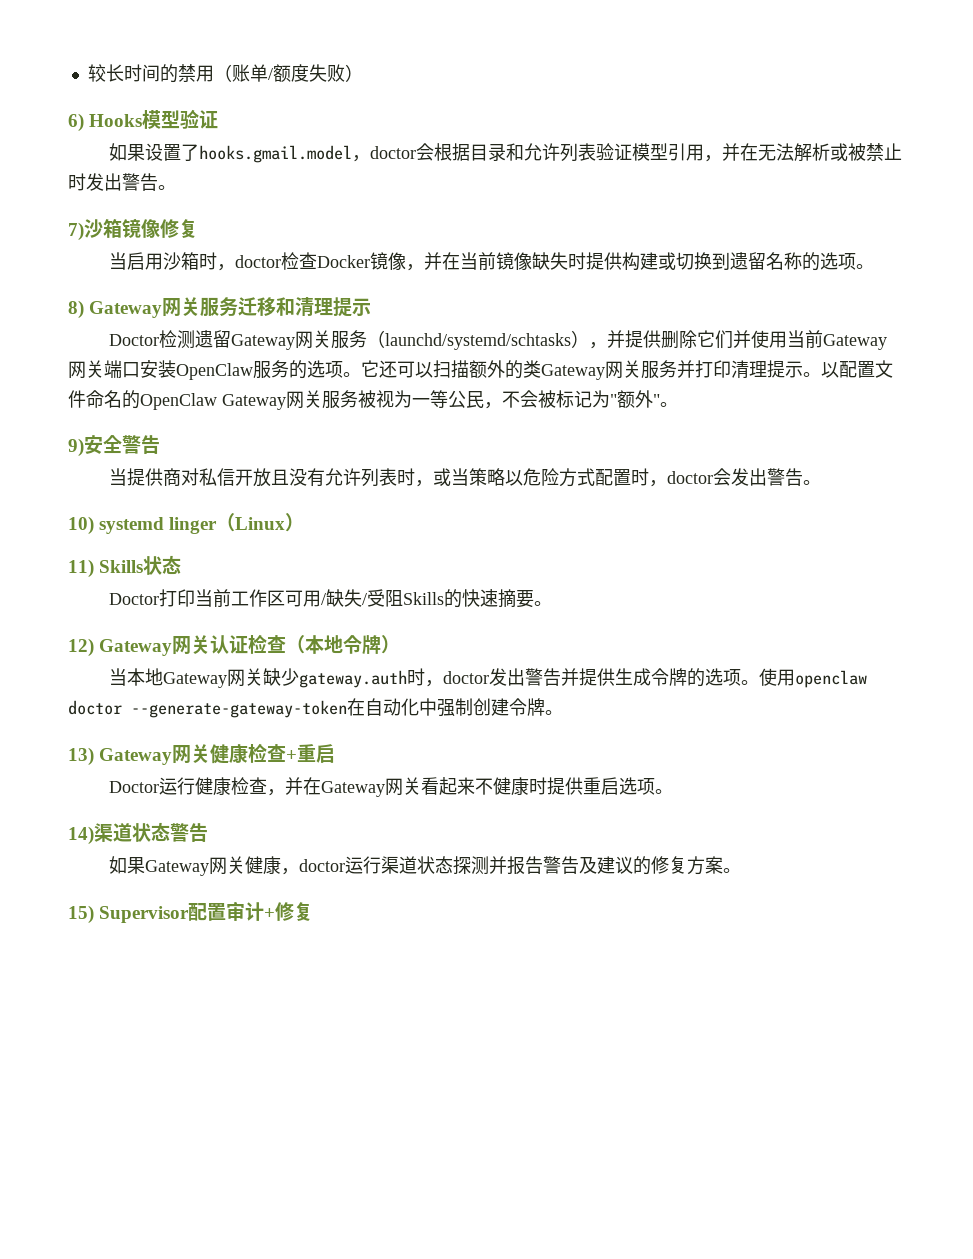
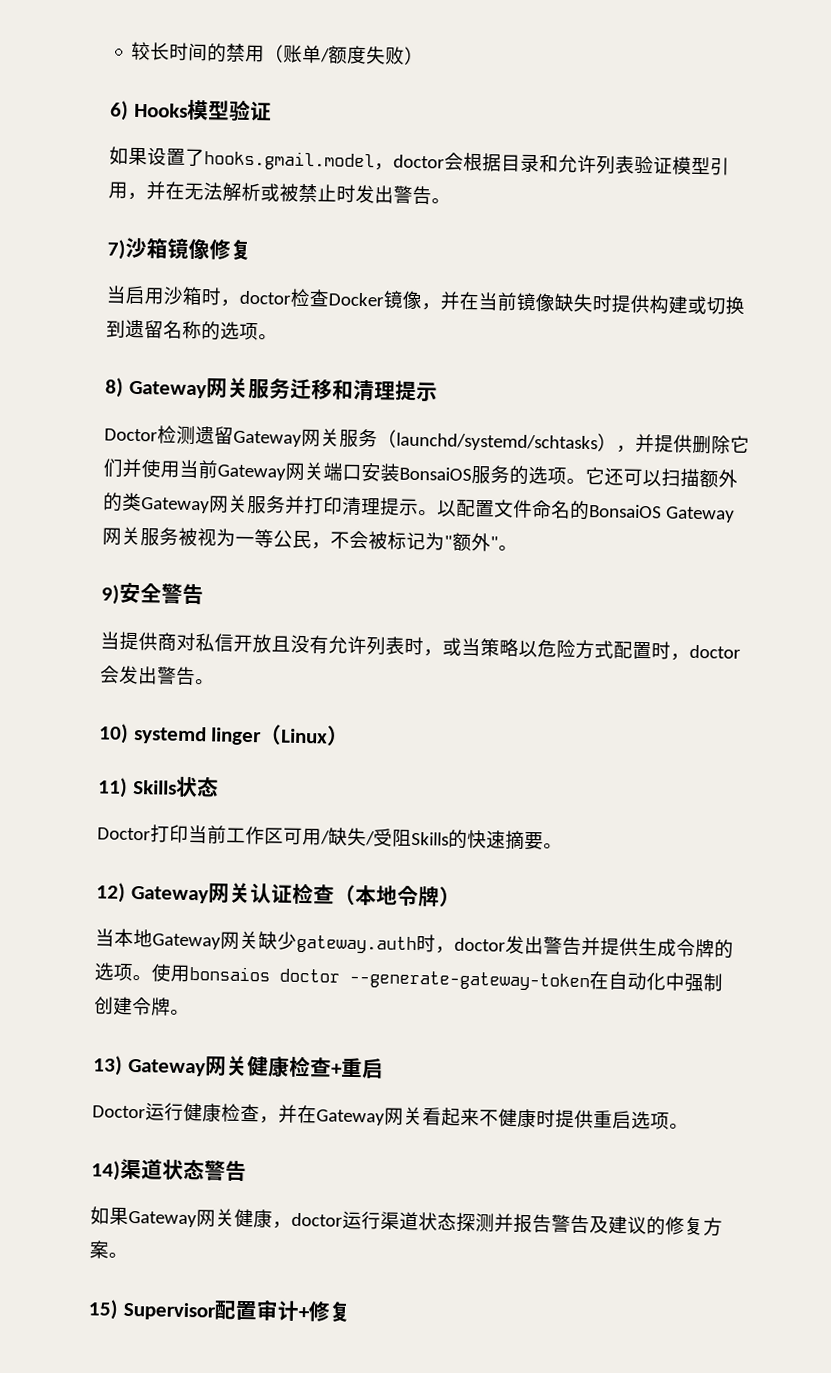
[176,363,253,380] OpenClaw -> [399,466,472,481] BonsaiOS
[140,393,217,410] OpenClaw -> [589,504,662,519] BonsaiOS
[795,670,868,688] openclaw -> [189,966,270,982] bonsaios

